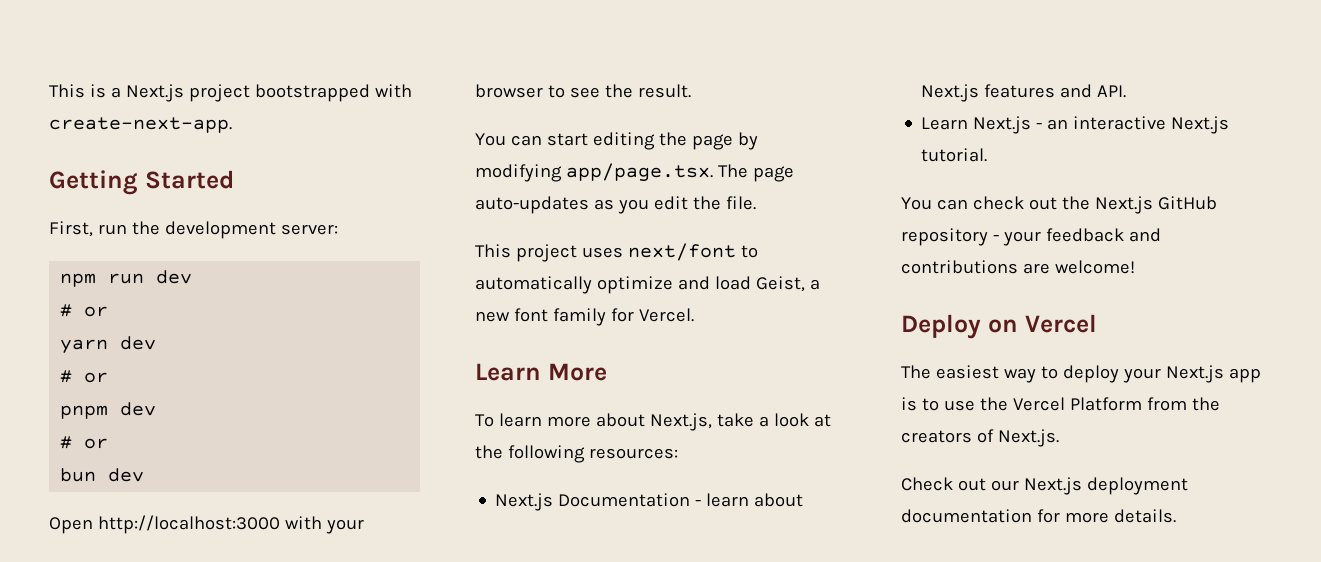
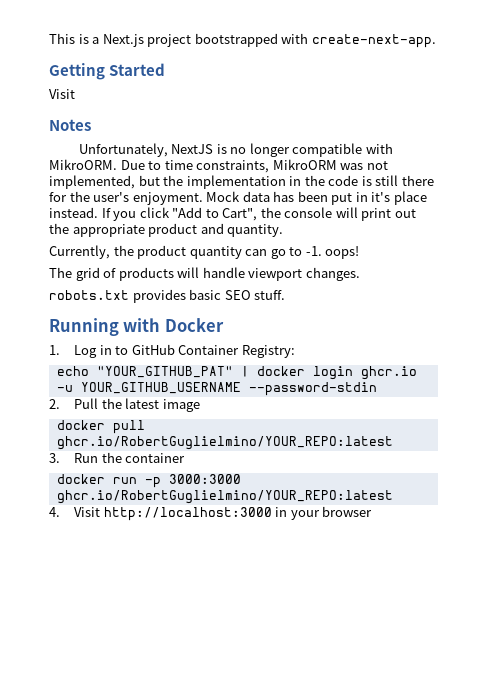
[49,221,338,239] [60,270,193,287] [60,304,109,317] [60,336,157,354] [60,370,109,383] [60,402,157,419] [60,436,109,449] [60,468,145,482] [49,515,364,534] [475,84,691,98] [475,132,758,150] [475,163,794,182] [475,196,756,214] [475,243,758,262] [475,276,820,294] [475,308,694,326] [475,363,607,381] [475,413,831,431] [475,445,678,463] [495,493,804,511] [921,84,1127,102] [921,116,1230,134] [921,148,988,162] [901,196,1217,214] [901,228,1161,246] [901,260,1135,274] [901,314,1097,339] [901,365,1261,383] [901,397,1220,411] [901,429,1059,447] [901,477,1188,495] [901,509,1176,523] First, run the development server: // npm run dev // # or // yarn dev // # or // pnpm dev // # or // bun dev // Open http://localhost:3000 with your browser to see the result. // You can start editing the page by modifying app/page.tsx. The page auto-updates as you edit the file. // This project uses next/font to automatically optimize and load Geist, a new font family for Vercel. // Learn More // To learn more about Next.js, take a look at the following resources: // Next.js Documentation - learn about Next.js features and API. // Learn Next.js - an interactive Next.js tutorial. // You can check out the Next.js GitHub repository - your feedback and contributions are welcome! // Deploy on Vercel // The easiest way to deploy your Next.js app is to use the Vercel Platform from the creators of Next.js. // Check out our Next.js deployment documentation for more details. -> [49,89,75,99] [49,119,91,131] [78,143,393,157] [49,159,388,173] [49,175,434,189] [49,191,427,205] [49,207,416,221] [49,223,284,237] [49,245,360,259] [49,267,360,281] [49,289,286,303] [49,318,224,336] [49,344,295,358] [56,366,417,380] [56,382,377,396] [49,398,200,412] [56,420,145,434] [56,436,393,450] [49,452,186,463] [56,474,241,488] [56,490,393,504] [49,506,373,521] Visit // Notes // Unfortunately, NextJS is no longer compatible with MikroORM. Due to time constraints, MikroORM was not implemented, but the implementation in the code is still there for the user's enjoyment. Mock data has been put in it's place instead. If you click "Add to Cart", the console will print out the appropriate product and quantity. // Currently, the product quantity can go to -1. oops! // The grid of products will handle viewport changes. // robots.txt provides basic SEO stuff. // Running with Docker // 1. Log in to GitHub Container Registry: // echo "YOUR_GITHUB_PAT" | docker login ghcr.io -u YOUR_GITHUB_USERNAME --password-stdin // 2. Pull the latest image // docker pull ghcr.io/RobertGuglielmino/YOUR_REPO:latest // 3. Run the container // docker run -p 3000:3000 ghcr.io/RobertGuglielmino/YOUR_REPO:latest // 4. Visit http://localhost:3000 in your browser

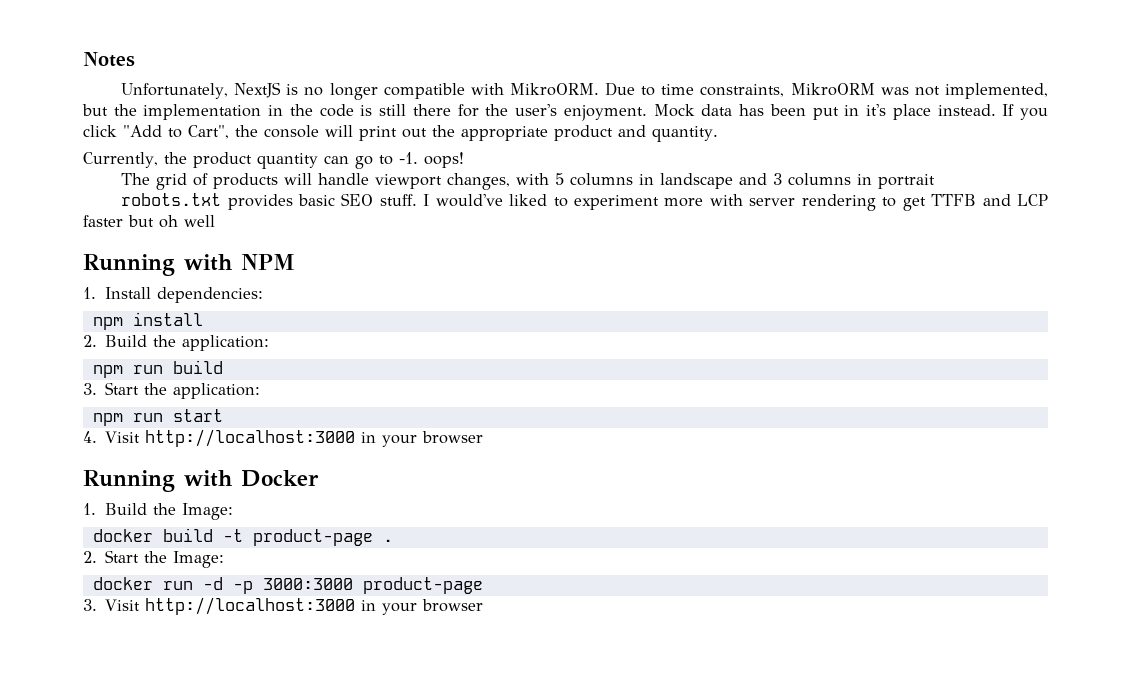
[49,33,436,48] [49,63,166,80] [49,89,75,99] This is a Next.js project bootstrapped with create-next-app. // Getting Started // Visit // -> (83, 59) none
[305,267,360,281] changes. -> [447,173,936,190] changes, with 5 columns in landscape and 3 columns in portrait
[49,318,224,336] [49,344,295,358] [56,366,417,380] [56,382,377,396] [49,398,200,412] [56,420,145,434] [56,436,393,450] [49,452,186,463] [56,474,241,488] [56,490,393,504] // Running with Docker // 1. Log in to GitHub Container Registry: // echo "YOUR_GITHUB_PAT" | docker login ghcr.io -u YOUR_GITHUB_USERNAME --password-stdin // 2. Pull the latest image // docker pull ghcr.io/RobertGuglielmino/YOUR_REPO:latest // 3. Run the container // docker run -p 3000:3000 ghcr.io/RobertGuglielmino/YOUR_REPO:latest -> [423,194,1048,211] [83,215,215,228] [83,254,295,276] [83,287,263,303] [92,312,203,330] [83,335,270,351] [92,360,223,378] [83,382,261,399] [92,409,223,426] I would've liked to experiment more with server rendering to get TTFB and LCP faster but oh well // Running with NPM // 1. Install dependencies: // npm install // 2. Build the application: // npm run build // 3. Start the application: // npm run start
(373, 511) none -> [83,470,319,492] [83,503,233,520] [92,528,393,546] [83,550,225,568] [92,577,483,594] [83,597,484,615] // Running with Docker // 1. Build the Image: // docker build -t product-page . // 2. Start the Image: // docker run -d -p 3000:3000 product-page // 3. Visit http://localhost:3000 in your browser

